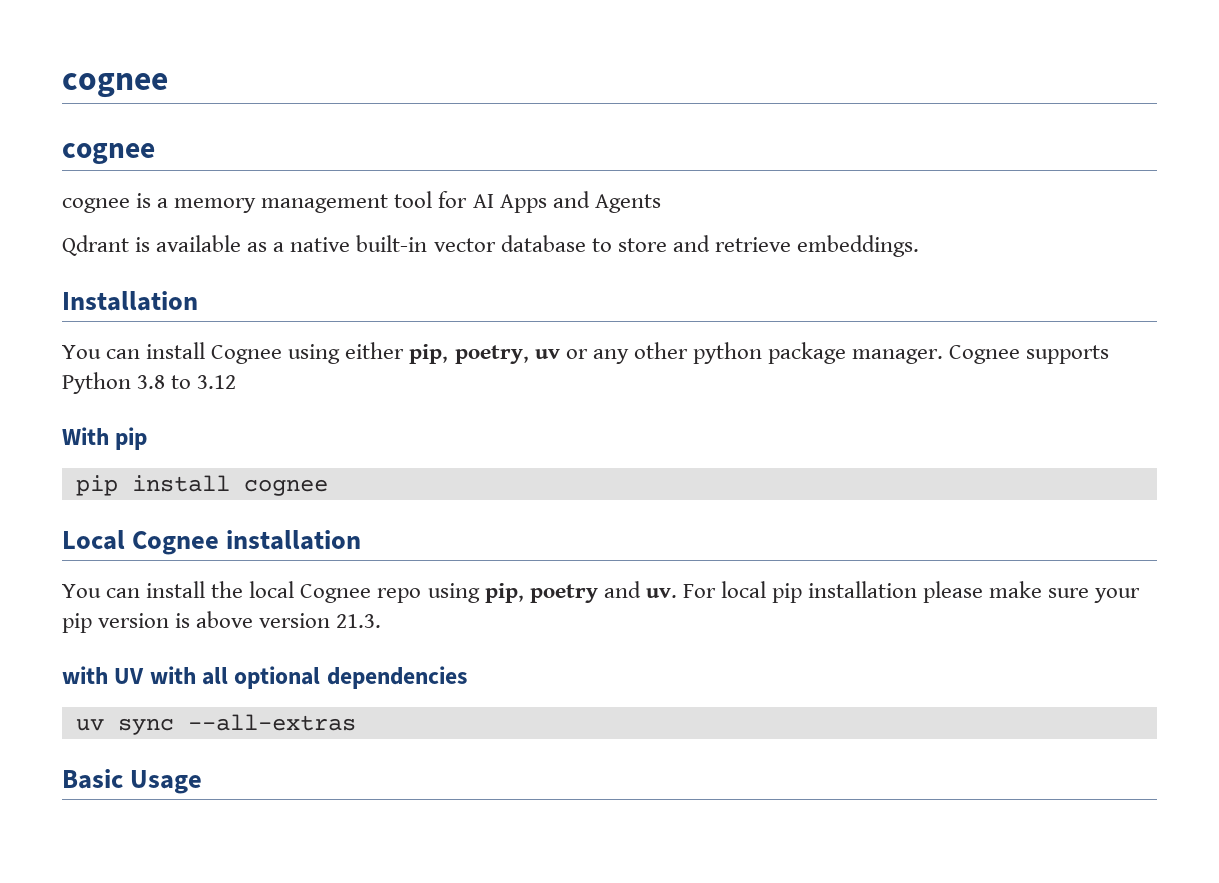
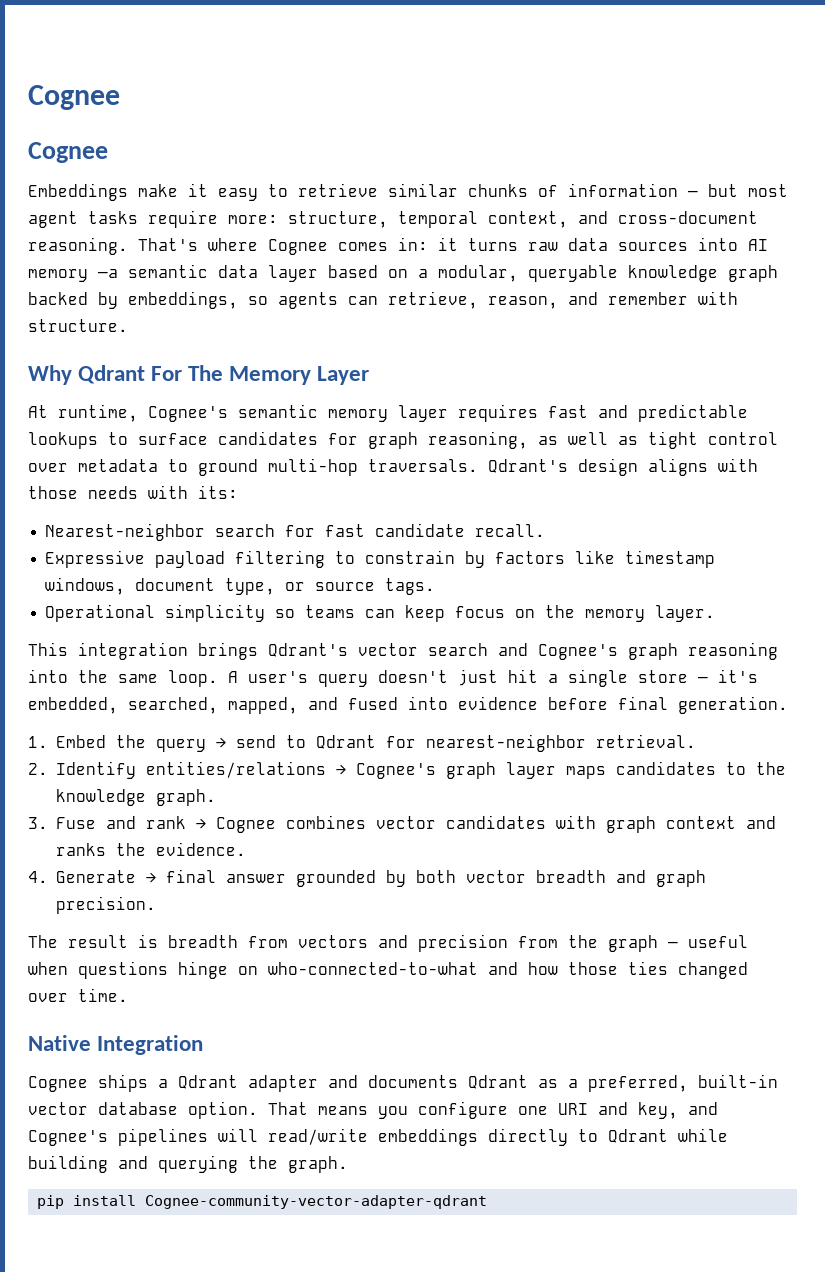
[62,73,168,98] [62,143,155,164] [62,191,661,213] [62,235,242,256] cognee // cognee // cognee is a memory management tool for AI Apps and Agents // Qdrant is available -> [28,85,120,110] [28,142,108,163] [28,183,788,201] [28,210,758,228] [28,237,768,255] [28,264,778,282] [28,291,738,309] [28,319,128,332] [28,365,370,385] [28,404,748,422] [28,431,778,449] [28,458,758,476] [28,485,238,499] [45,523,546,541] [45,550,716,568] [45,577,436,595] [45,604,716,622] [28,642,778,660] [28,669,758,687] [28,696,788,714] [28,734,696,752] [28,761,786,779] [55,789,216,806] [28,815,776,833] [55,842,246,856] [28,869,706,887] [55,896,156,914] [28,934,748,952] [28,961,748,979] [28,988,128,1002] [28,1035,204,1055] [28,1074,528,1092] Cognee // Cognee // Embeddings make it easy to retrieve similar chunks of information — but most agent tasks require more: structure, temporal context, and cross-document reasoning. That's where Cognee comes in: it turns raw data sources into AI memory —a semantic data layer based on a modular, queryable knowledge graph backed by embeddings, so agents can retrieve, reason, and remember with structure. // Why Qdrant For The Memory Layer // At runtime, Cognee's semantic memory layer requires fast and predictable lookups to surface candidates for graph reasoning, as well as tight control over metadata to ground multi-hop traversals. Qdrant's design aligns with those needs with its: // Nearest-neighbor search for fast candidate recall. // Expressive payload filtering to constrain by factors like timestamp windows, document type, or source tags. // Operational simplicity so teams can keep focus on the memory layer. // This integration brings Qdrant's vector search and Cognee's graph reasoning into the same loop. A user's query doesn't just hit a single store — it's embedded, searched, mapped, and fused into evidence before final generation. // 1. Embed the query → send to Qdrant for nearest-neighbor retrieval. // 2. Identify entities/relations → Cognee's graph layer maps candidates to the knowledge graph. // 3. Fuse and rank → Cognee combines vector candidates with graph context and ranks the evidence. // 4. Generate → final answer grounded by both vector breadth and graph precision. // The result is breadth from vectors and precision from the graph — useful when questions hinge on who-connected-to-what and how those ties changed over time. // Native Integration // Cognee ships a Qdrant adapter and documents Qdrant
[290,237,351,252] native -> [588,1075,688,1092] preferred,
[591,235,919,257] [62,291,198,311] [62,342,1110,364] [62,372,237,394] [62,427,148,450] [75,475,328,496] [62,530,362,555] [62,581,1141,603] [62,611,382,633] [62,666,467,689] [75,714,356,735] [62,769,203,794] to store and retrieve embeddings. // Installation // You can install Cognee using either pip, poetry, uv or any other python package manager. Cognee supports Python 3.8 to 3.12 // With pip // pip install cognee // Local Cognee installation // You can install the local Cognee repo using pip, poetry and uv. For local pip installation please make sure your pip version is above version 21.3. // with UV with all optional dependencies // uv sync --all-extras // Basic Usage -> [188,1101,718,1119] [28,1128,728,1146] [28,1155,348,1173] [37,1195,488,1209] option. That means you configure one URI and key, and Cognee's pipelines will read/write embeddings directly to Qdrant while building and querying the graph. // pip install Cognee-community-vector-adapter-qdrant

